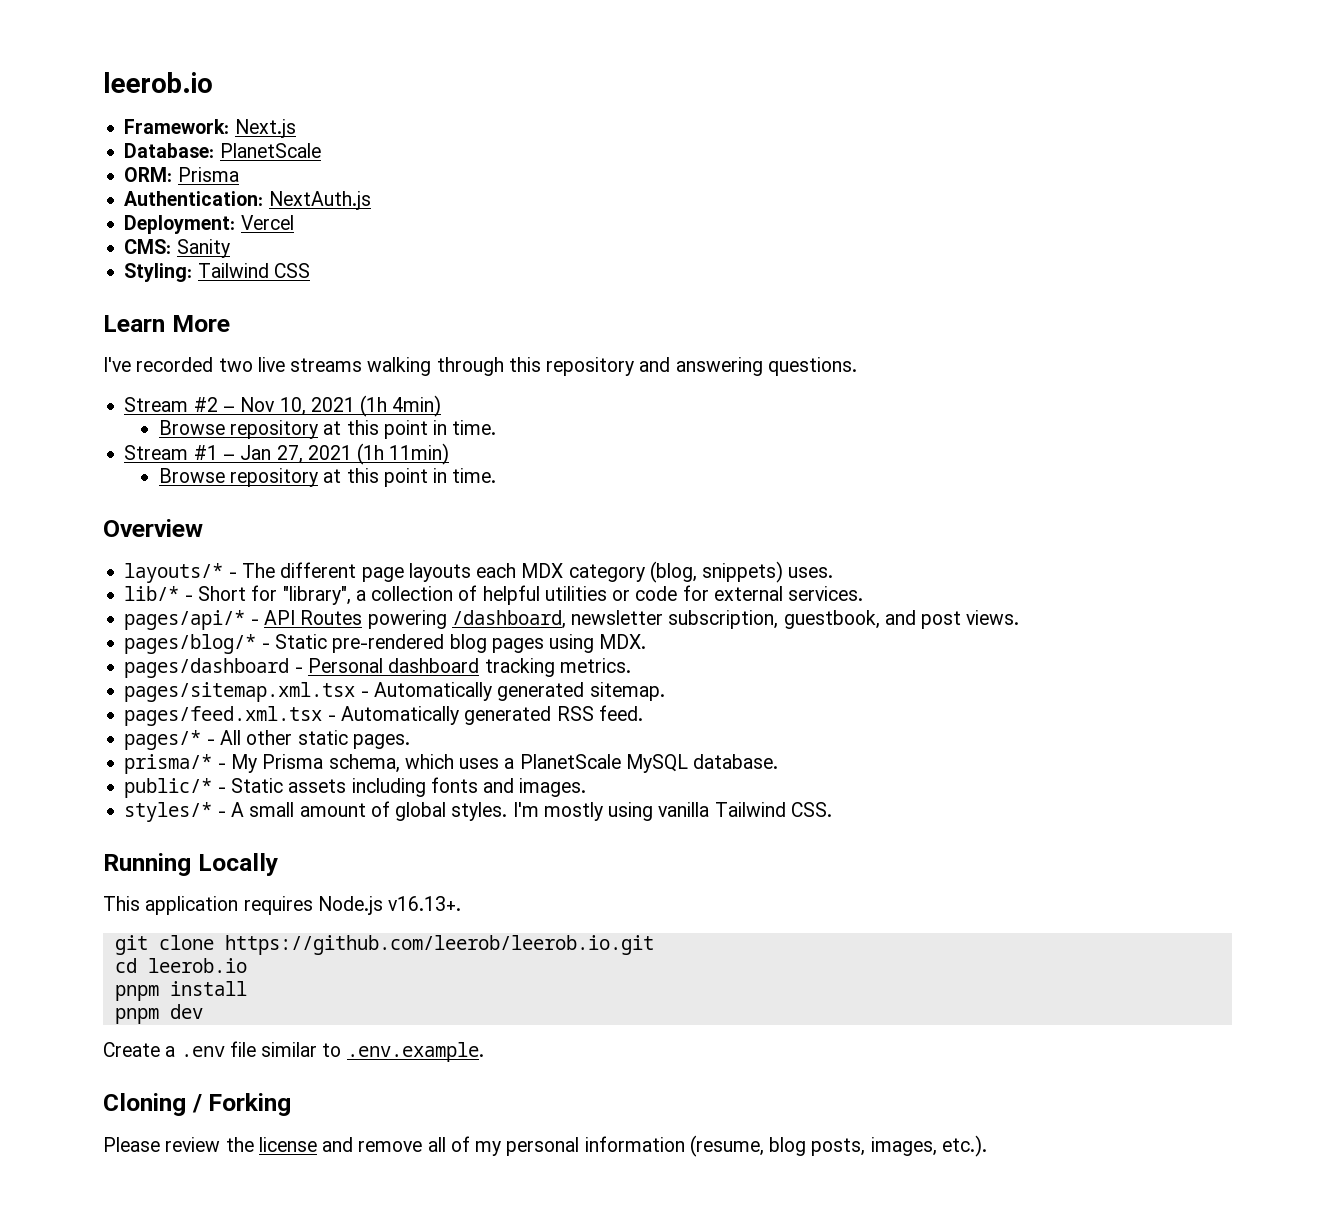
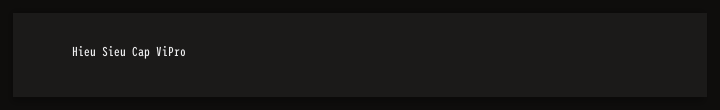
[103,72,213,93] [124,119,296,138] [124,143,321,158] [124,167,239,182] [124,191,371,210] [124,215,294,234] [124,239,230,258] [124,263,310,282] [103,315,230,332] [103,357,857,376] [124,395,442,417] [158,420,497,439] [124,443,450,465] [158,468,497,487] [103,519,203,537] [124,561,834,583] [124,585,864,605] [124,610,1020,630] [124,634,647,654] [124,658,631,678] [124,682,665,702] [124,705,643,726] [124,730,410,750] [124,754,779,774] [124,777,587,798] [124,801,832,822] [103,853,278,876] [103,896,462,915] [114,935,654,955] [114,958,247,973] [114,981,247,1001] [114,1004,203,1024] [103,1041,484,1062] [103,1093,292,1116] [103,1135,987,1157] leerob.io // Framework: Next.js // Database: PlanetScale // ORM: Prisma // Authentication: NextAuth.js // Deployment: Vercel // CMS: Sanity // Styling: Tailwind CSS // Learn More // I've recorded two live streams walking through this repository and answering questions. // Stream #2 – Nov 10, 2021 (1h 4min) // Browse repository at this point in time. // Stream #1 – Jan 27, 2021 (1h 11min) // Browse repository at this point in time. // Overview // layouts/* - The different page layouts each MDX category (blog, snippets) uses. // lib/* - Short for "library", a collection of helpful utilities or code for external services. // pages/api/* - API Routes powering /dashboard, newsletter subscription, guestbook, and post views. // pages/blog/* - Static pre-rendered blog pages using MDX. // pages/dashboard - Personal dashboard tracking metrics. // pages/sitemap.xml.tsx - Automatically generated sitemap. // pages/feed.xml.tsx - Automatically generated RSS feed. // pages/* - All other static pages. // prisma/* - My Prisma schema, which uses a PlanetScale MySQL database. // public/* - Static assets including fonts and images. // styles/* - A small amount of global styles. I'm mostly using vanilla Tailwind CSS. // Running Locally // This application requires Node.js v16.13+. // git clone https://github.com/leerob/leerob.io.git // cd leerob.io // pnpm install // pnpm dev // Create a .env file similar to .env.example. // Cloning / Forking // Please review the license and remove all of my personal information (resume, blog posts, images, etc.). -> [72,45,186,59] Hieu Sieu Cap ViPro

